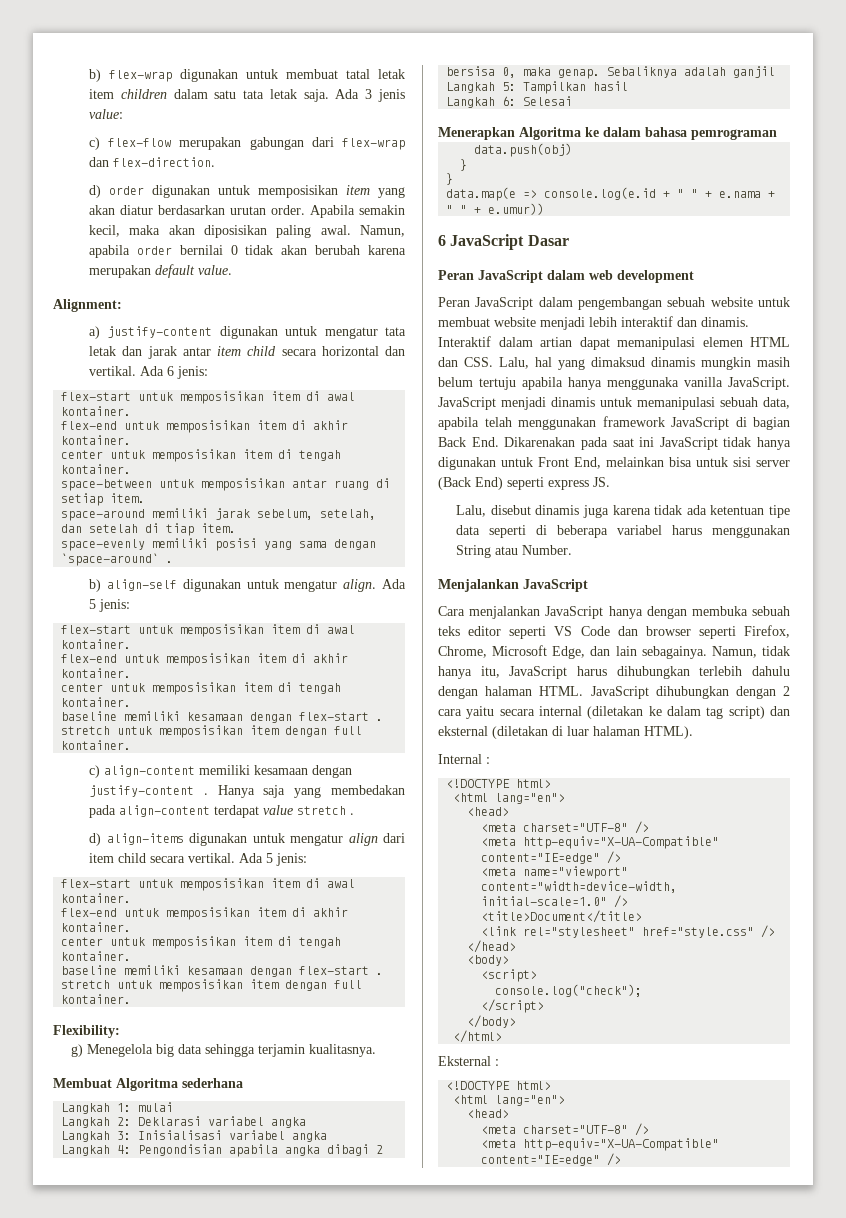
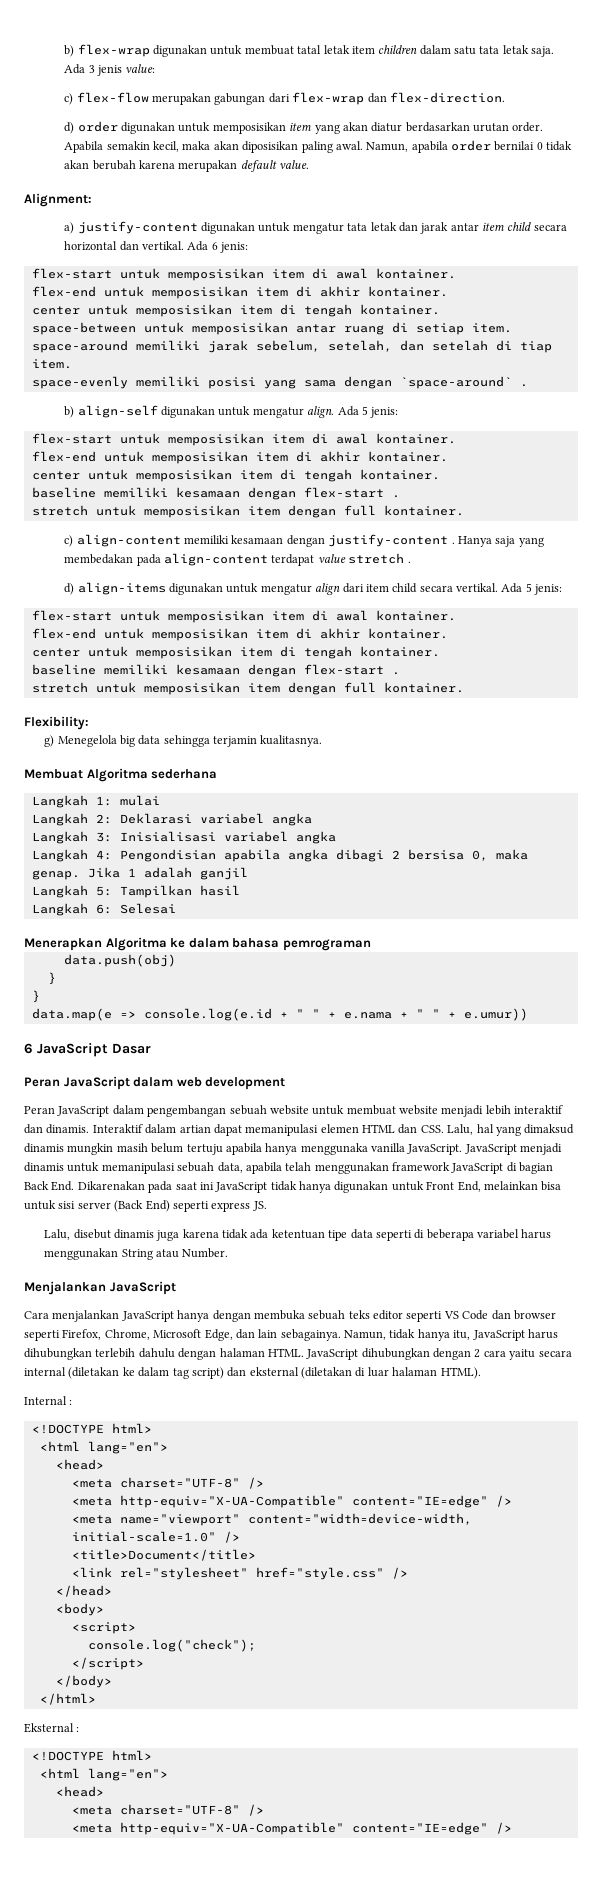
[607,66,678,78] Sebaliknya -> [87,867,136,878] Jika 1

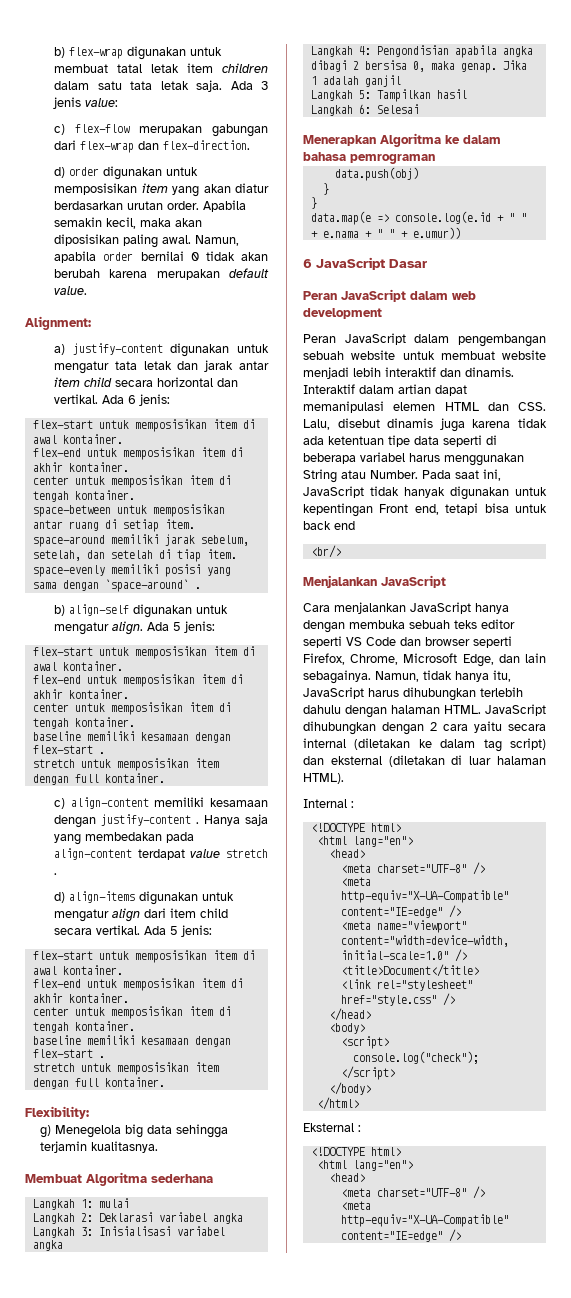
[476,1124,575,1136] [24,1143,563,1155] [24,1162,554,1174] [24,1181,562,1193] [24,1200,267,1212] [44,1229,71,1240] hal yang dimaksud dinamis mungkin masih belum tertuju apabila hanya menggunaka vanilla JavaScript. JavaScript menjadi dinamis untuk memanipulasi sebuah data, apabila telah menggunakan framework JavaScript di bagian Back End. Dikarenakan pada saat ini JavaScript tidak hanya digunakan untuk Front End, melainkan bisa untuk sisi server (Back End) seperti express JS. // Lalu, -> (330, 424) none
(229, 1253) none -> [422,469,501,481] [303,486,547,500] [303,503,547,517] [303,521,355,530] [310,545,341,558] Pada saat ini, JavaScript tidak hanyak digunakan untuk kepentingan Front end, tetapi bisa untuk back end // <br/>

